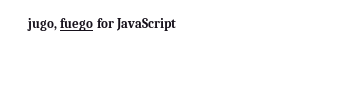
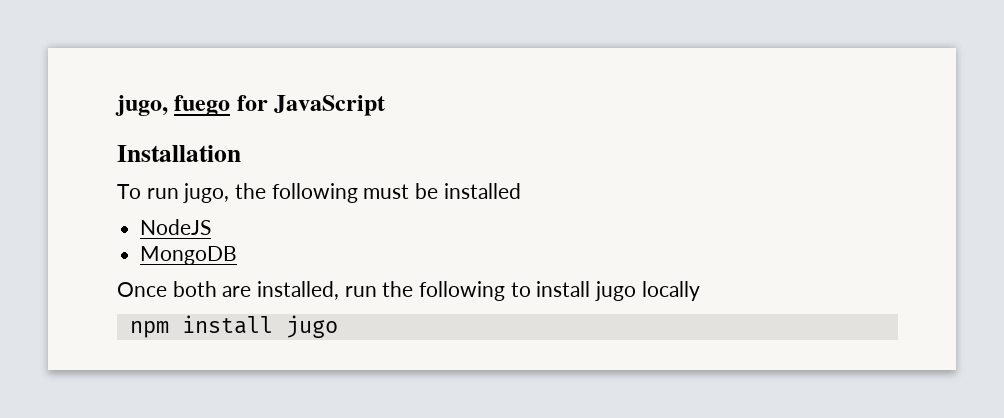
(177, 24) none -> [117,145,241,162] [117,183,521,203] [140,219,212,235] [140,246,238,265] [117,281,700,301] [129,315,338,338] // Installation // To run jugo, the following must be installed // NodeJS // MongoDB // Once both are installed, run the following to install jugo locally // npm install jugo

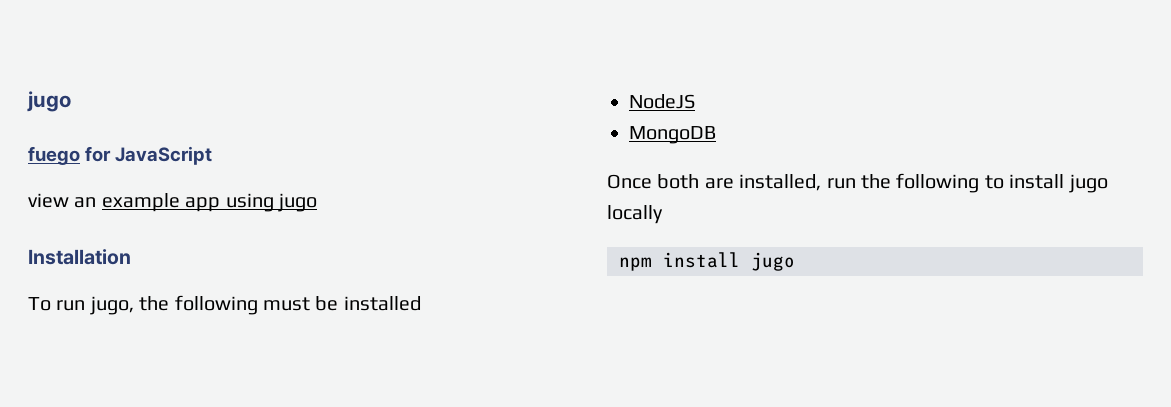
[115,95,168,116] jugo, -> [27,91,71,112] jugo //
(386, 105) none -> [28,193,317,212] // view an example app using jugo

